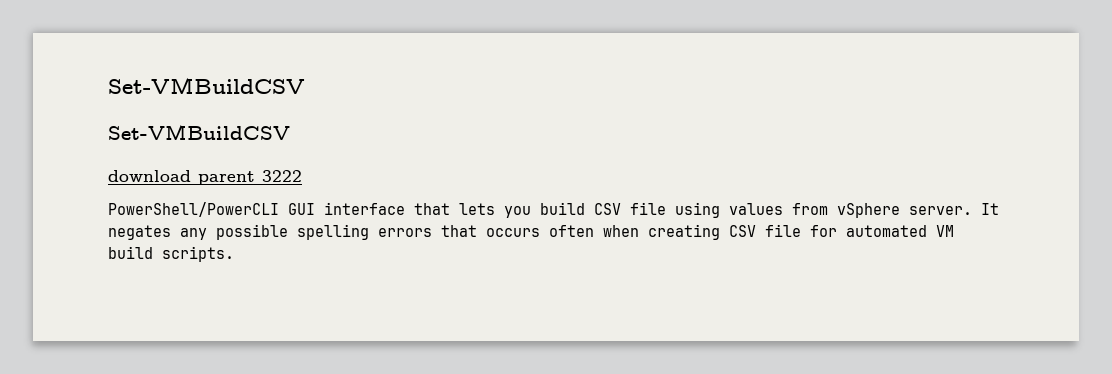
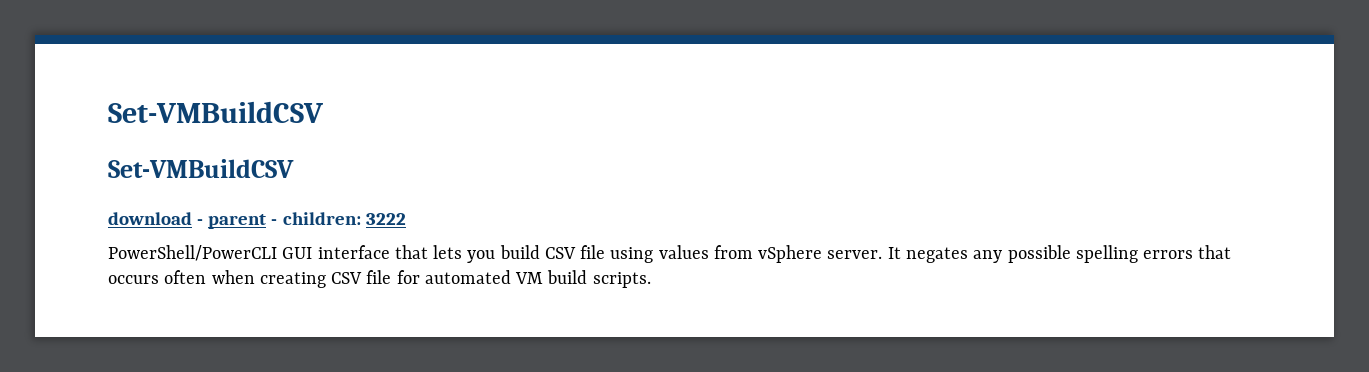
[198,171,255,185] parent -> [197,212,361,229] - parent - children:

